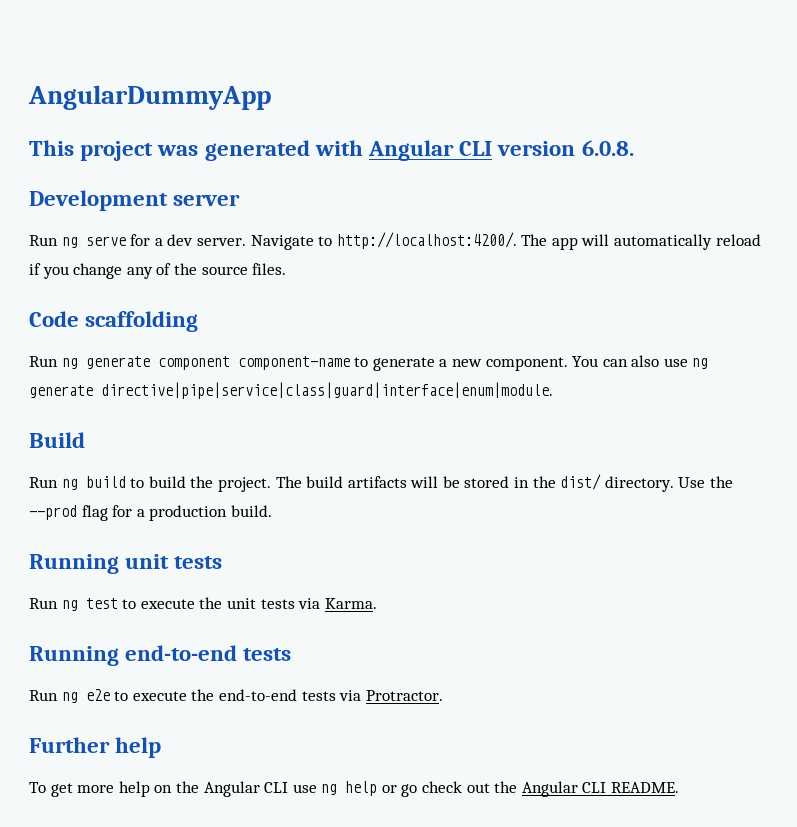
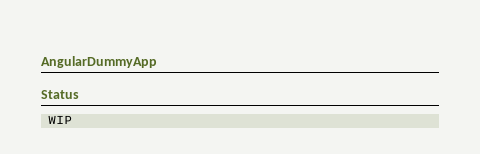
[29,140,634,161] [29,190,241,211] [29,232,761,250] [29,263,287,279] [29,311,199,332] [29,355,709,371] [29,382,553,399] [29,432,85,448] [29,474,734,492] [29,505,272,521] [29,554,223,574] [29,597,377,611] [29,645,292,666] [29,689,443,703] [29,737,162,758] [29,781,680,797] This project was generated with Angular CLI version 6.0.8. // Development server // Run ng serve for a dev server. Navigate to http://localhost:4200/. The app will automatically reload if you change any of the source files. // Code scaffolding // Run ng generate component component-name to generate a new component. You can also use ng generate directive|pipe|service|class|guard|interface|enum|module. // Build // Run ng build to build the project. The build artifacts will be stored in the dist/ directory. Use the --prod flag for a production build. // Running unit tests // Run ng test to execute the unit tests via Karma. // Running end-to-end tests // Run ng e2e to execute the end-to-end tests via Protractor. // Further help // To get more help on the Angular CLI use ng help or go check out the Angular CLI README. -> [41,90,79,99] [48,115,73,124] Status // WIP

